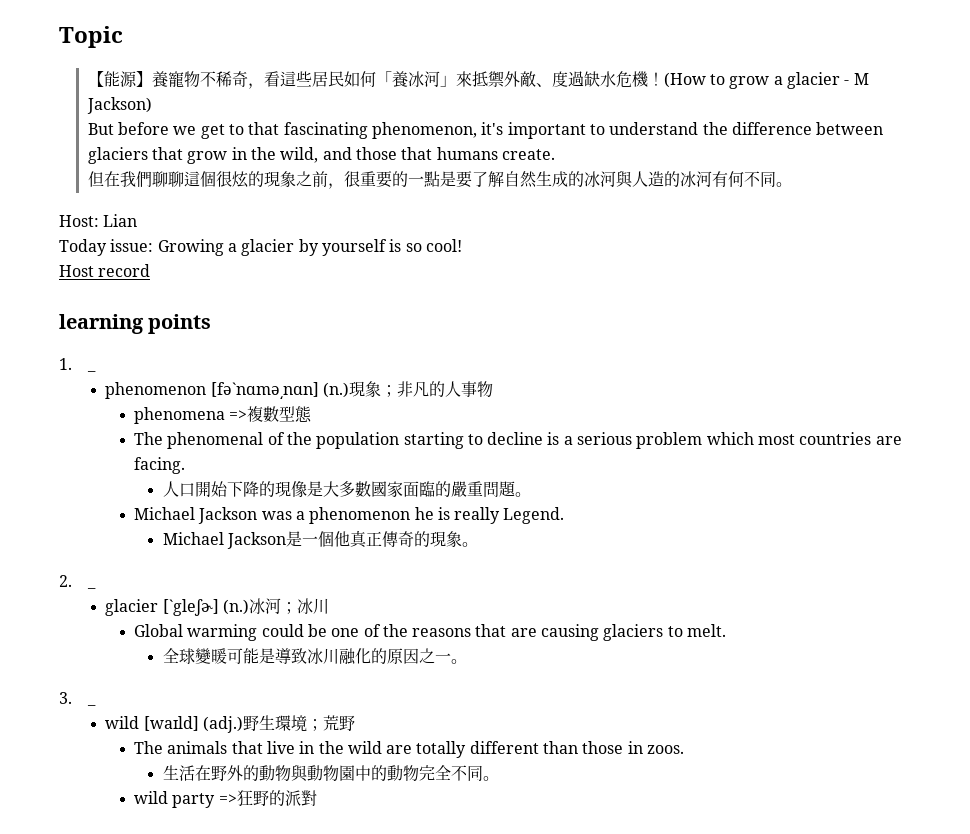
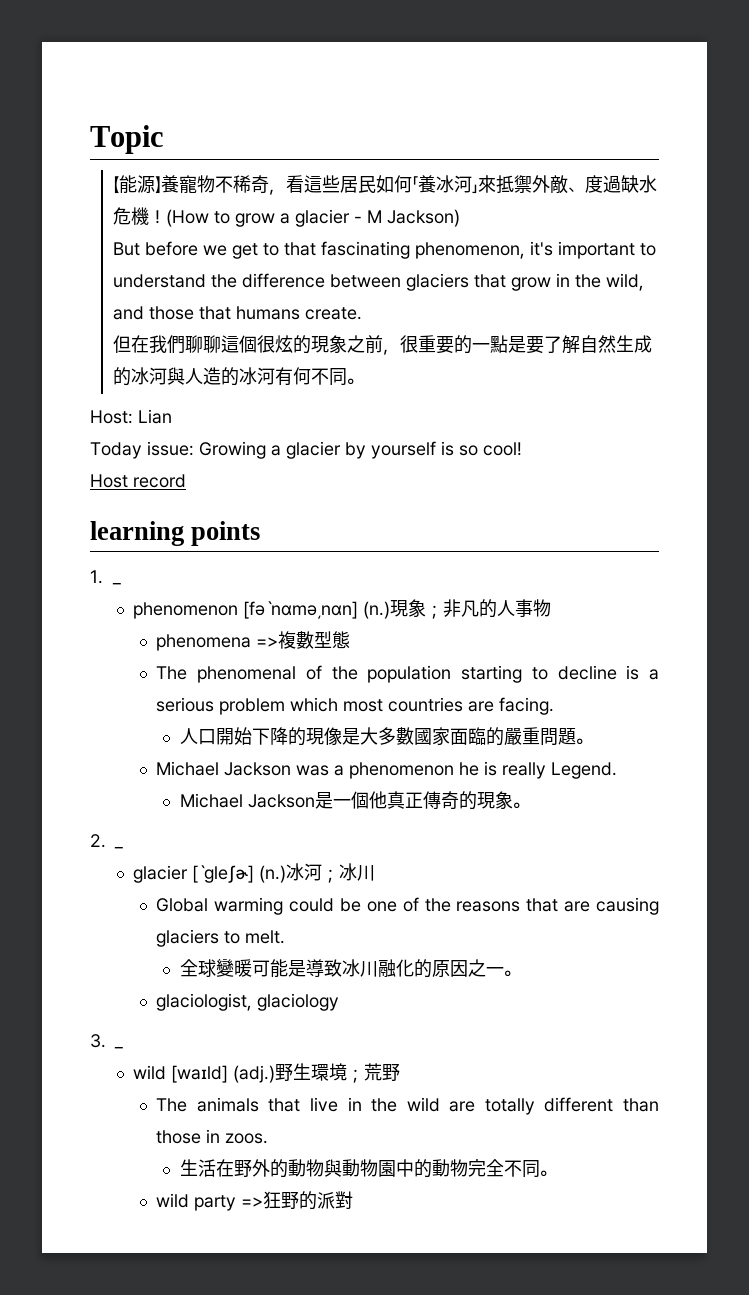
(467, 661) none -> [156,993,340,1011] // glaciologist, glaciology

